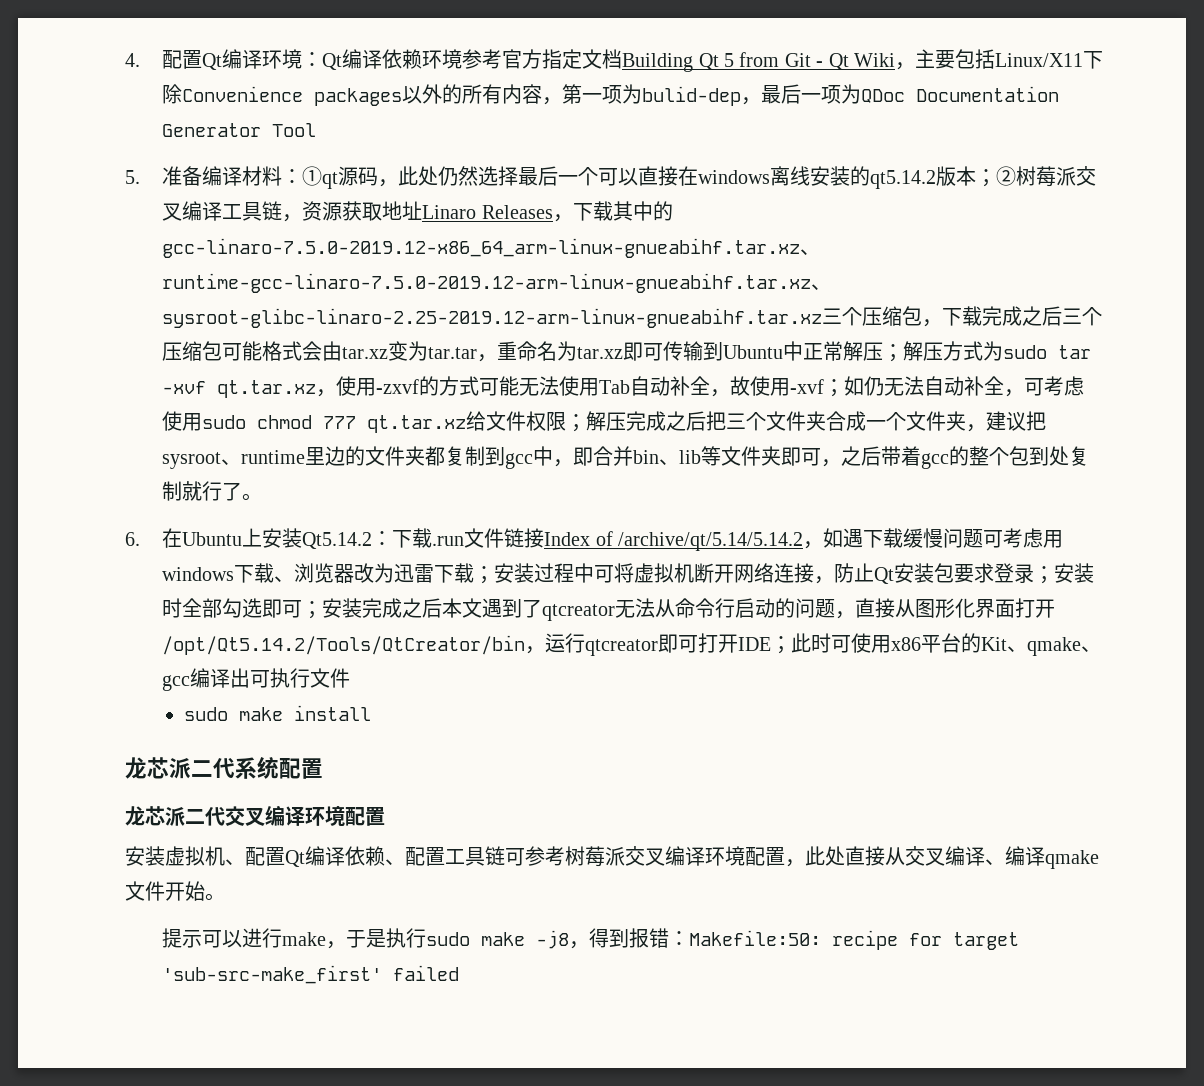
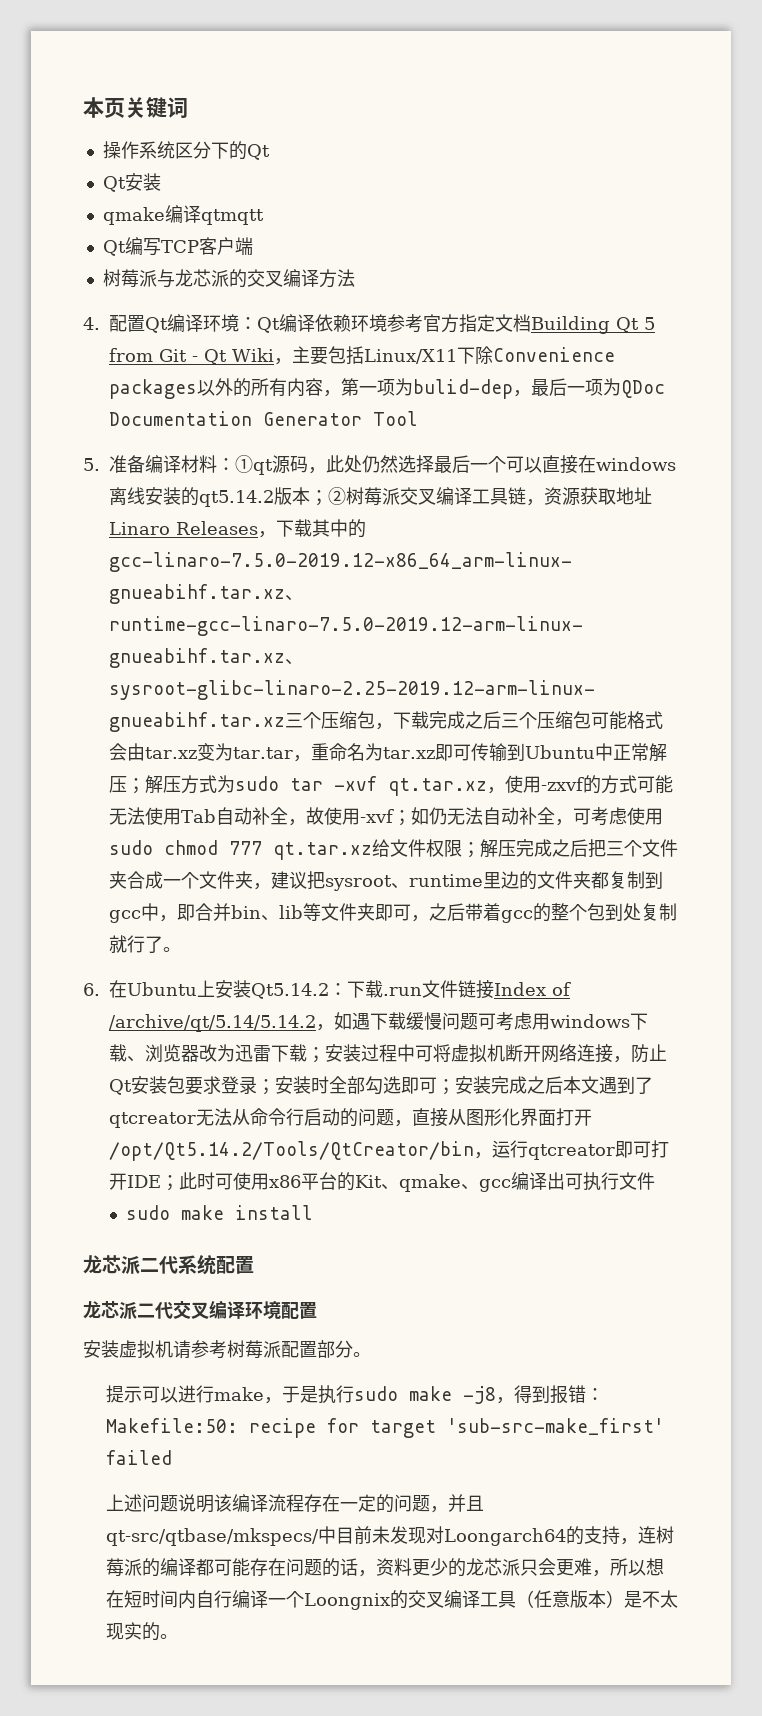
(125, 60) none -> [83,97,188,118] [102,141,270,160] [102,173,161,192] [102,205,264,225] [102,237,253,256] [102,269,355,288] 本页关键词 // 操作系统区分下的Qt // Qt安装 // qmake编译qtmqtt // Qt编写TCP客户端 // 树莓派与龙芯派的交叉编译方法 //
[225,846,1099,869] [125,881,205,901] 、配置Qt编译依赖、配置工具链可参考树莓派交叉编译环境配置，此处直接从交叉编译、编译qmake文件开始 -> [173,1340,353,1359] 请参考树莓派配置部分
(460, 973) none -> [106,1494,485,1513] [106,1526,675,1546] [106,1558,665,1577] [106,1590,679,1610] [106,1622,179,1641] // 上述问题说明该编译流程存在一定的问题，并且qt-src/qtbase/mkspecs/中目前未发现对Loongarch64的支持，连树莓派的编译都可能存在问题的话，资料更少的龙芯派只会更难，所以想在短时间内自行编译一个Loongnix的交叉编译工具（任意版本）是不太现实的。

